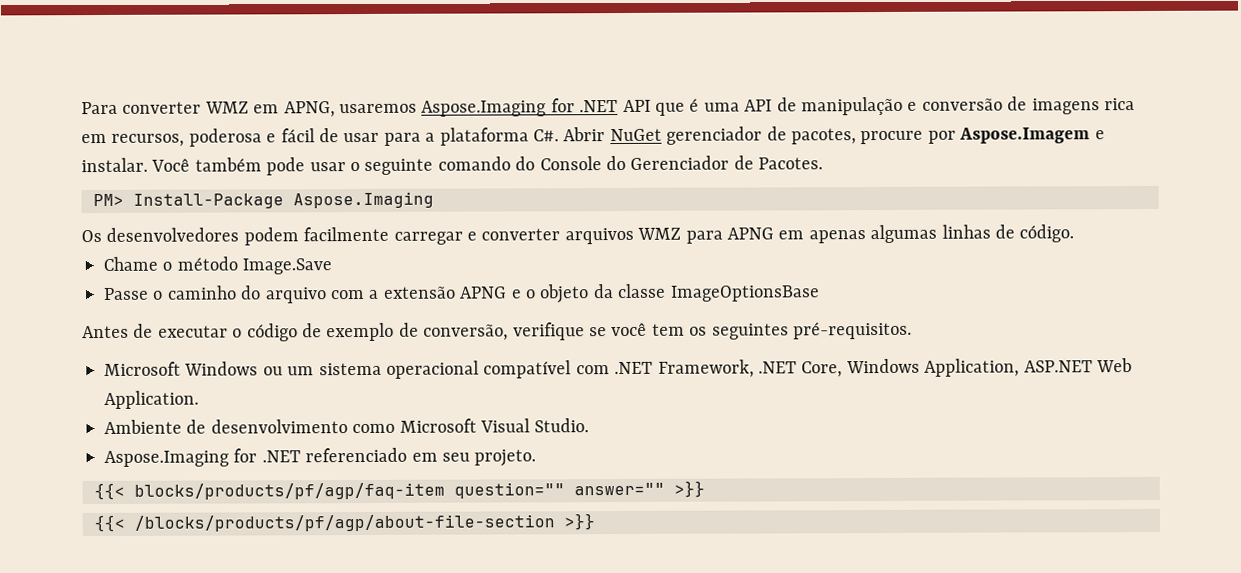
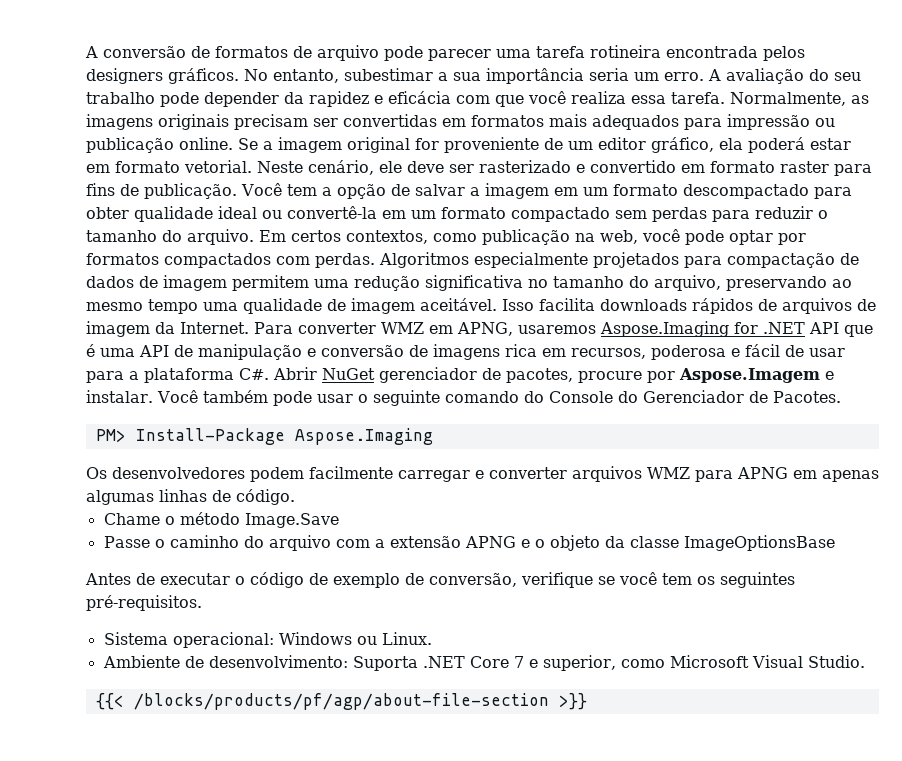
(81, 108) none -> [85,45,805,61] [86,68,861,84] [86,91,869,107] [86,114,835,130] [86,137,851,153] [86,160,872,176] [86,183,852,199] [86,206,828,222] [86,229,806,245] [86,252,859,268] [86,275,852,291] [86,298,876,314] [86,321,249,337] A conversão de formatos de arquivo pode parecer uma tarefa rotineira encontrada pelos designers gráficos. No entanto, subestimar a sua importância seria um erro. A avaliação do seu trabalho pode depender da rapidez e eficácia com que você realiza essa tarefa. Normalmente, as imagens originais precisam ser convertidas em formatos mais adequados para impressão ou publicação online. Se a imagem original for proveniente de um editor gráfico, ela poderá estar em formato vetorial. Neste cenário, ele deve ser rasterizado e convertido em formato raster para fins de publicação. Você tem a opção de salvar a imagem em um formato descompactado para obter qualidade ideal ou convertê-la em um formato compactado sem perdas para reduzir o tamanho do arquivo. Em certos contextos, como publicação na web, você pode optar por formatos compactados com perdas. Algoritmos especialmente projetados para compactação de dados de imagem permitem uma redução significativa no tamanho do arquivo, preservando ao mesmo tempo uma qualidade de imagem aceitável. Isso facilita downloads rápidos de arquivos de imagem da Internet.
[104,358,1132,379] [104,390,199,409] [104,418,590,434] [104,447,537,467] [94,480,705,501] Microsoft Windows ou um sistema operacional compatível com .NET Framework, .NET Core, Windows Application, ASP.NET Web Application. // Ambiente de desenvolvimento como Microsoft Visual Studio. // Aspose.Imaging for .NET referenciado em seu projeto. // {{< blocks/products/pf/agp/faq-item question="" answer="" >}} -> [103,632,432,648] [102,655,865,671] Sistema operacional: Windows ou Linux. // Ambiente de desenvolvimento: Suporta .NET Core 7 e superior, como Microsoft Visual Studio.

